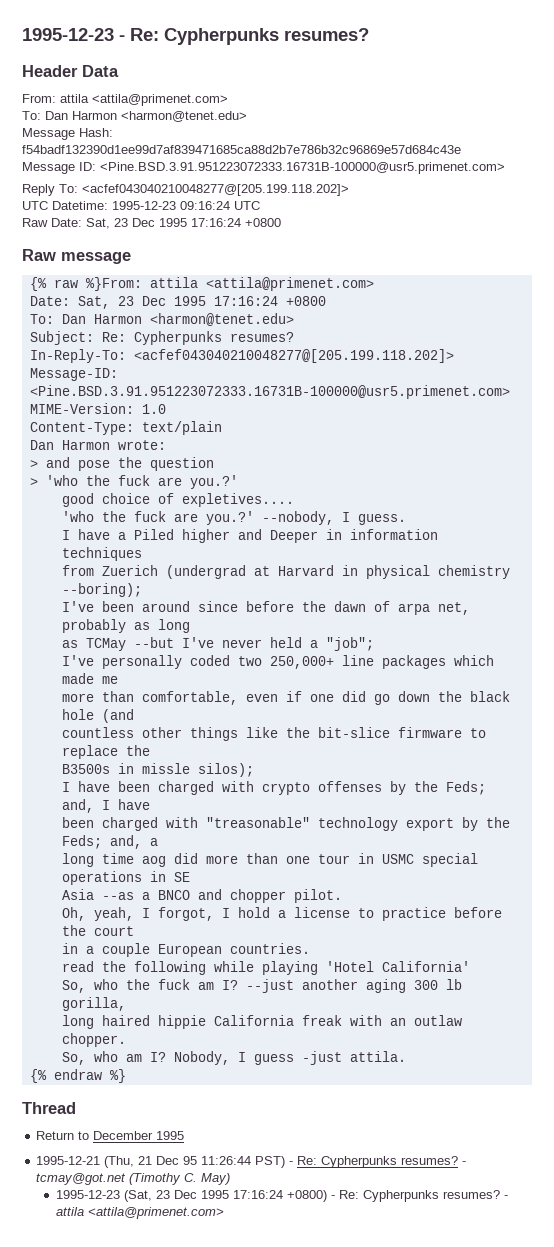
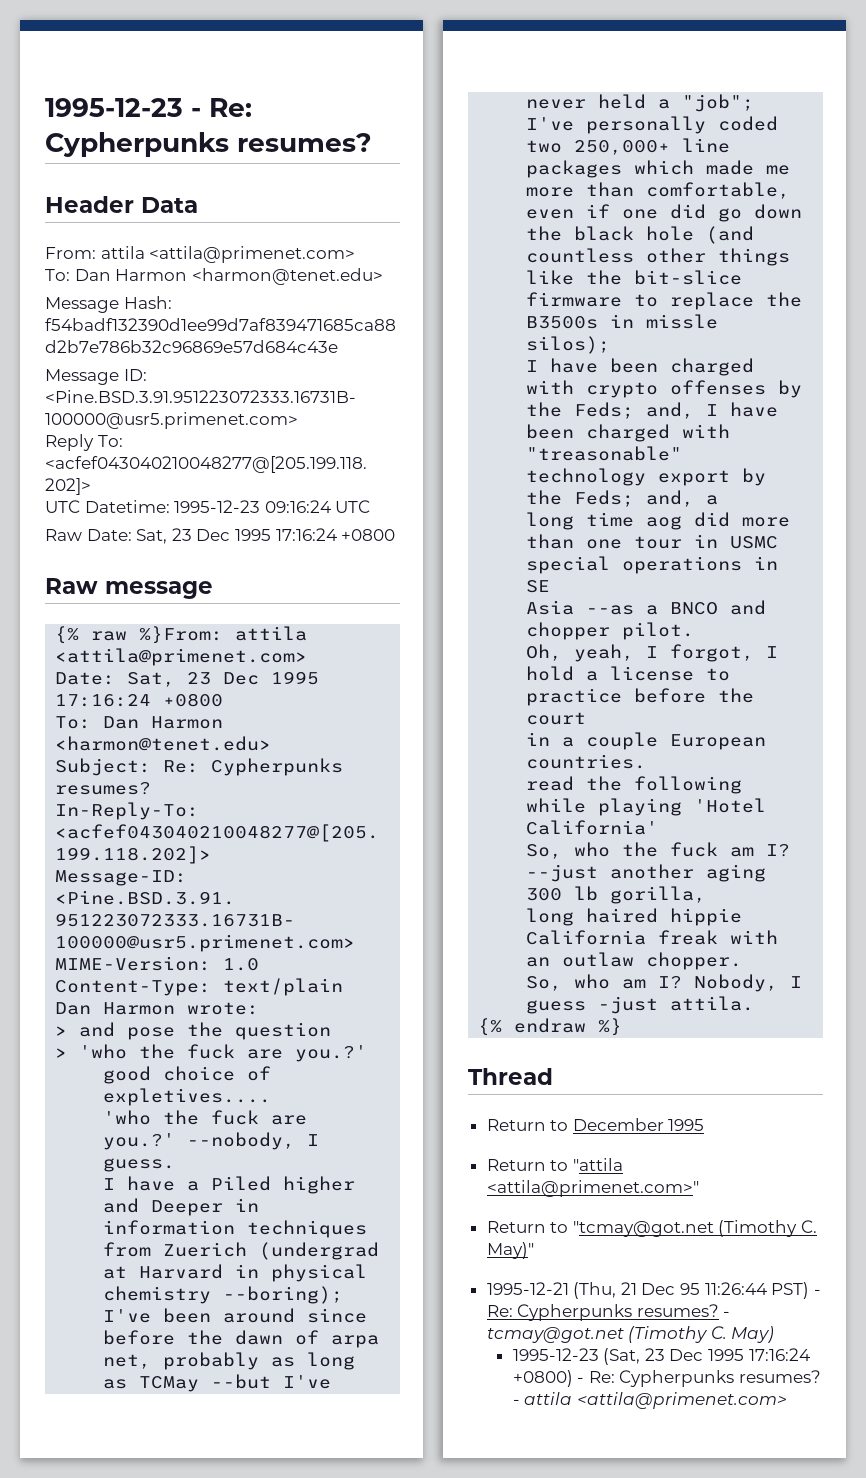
(185, 1135) none -> [486,1158,623,1171] [486,1180,699,1197] [486,1220,818,1237] [486,1242,534,1259] // Return to "attila <attila@primenet.com>" // Return to "tcmay@got.net (Timothy C. May)"

